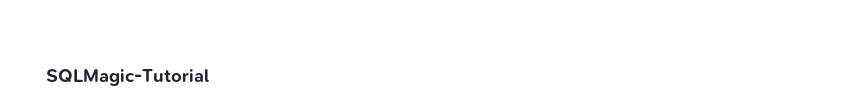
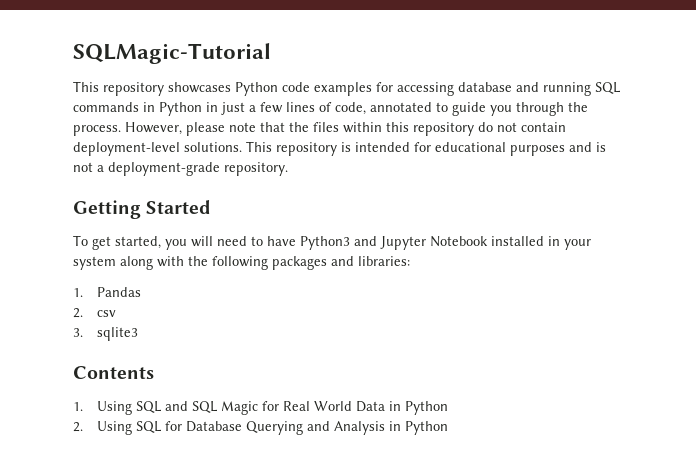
(209, 77) none -> [73,81,620,96] [73,102,588,116] [73,122,566,136] [73,141,606,156] [73,162,288,176] [73,200,212,219] [73,235,591,250] [73,256,410,270] [73,287,142,297] [73,308,117,318] [73,327,139,341] [73,366,154,379] [73,401,449,415] [73,421,449,435] // This repository showcases Python code examples for accessing database and running SQL commands in Python in just a few lines of code, annotated to guide you through the process. However, please note that the files within this repository do not contain deployment-level solutions. This repository is intended for educational purposes and is not a deployment-grade repository. // Getting Started // To get started, you will need to have Python3 and Jupyter Notebook installed in your system along with the following packages and libraries: // 1. Pandas // 2. csv // 3. sqlite3 // Contents // 1. Using SQL and SQL Magic for Real World Data in Python // 2. Using SQL for Database Querying and Analysis in Python

